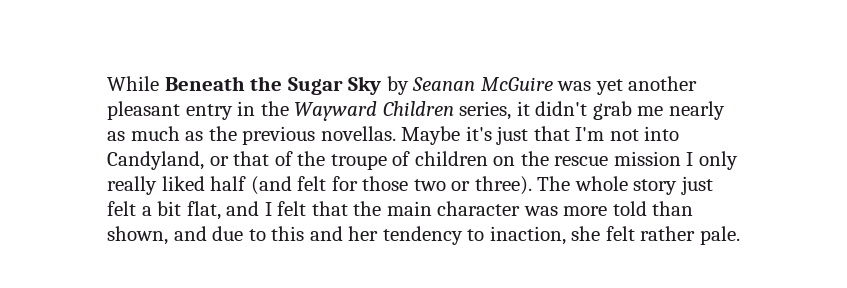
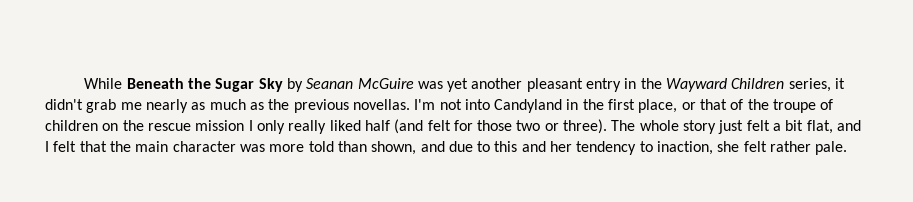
[401,126,680,145] [107,151,204,170] Maybe it's just that I'm not into Candyland, -> [414,99,678,113] I'm not into Candyland in the first place,

